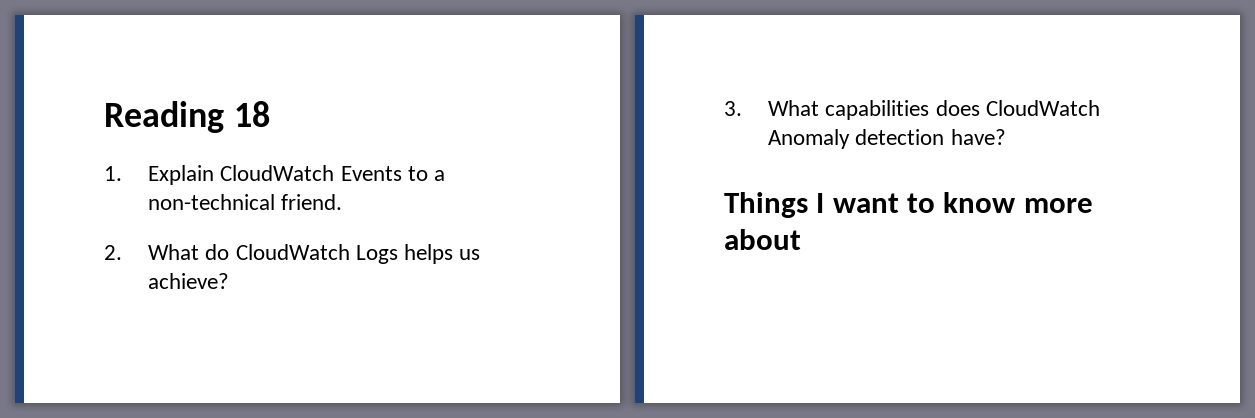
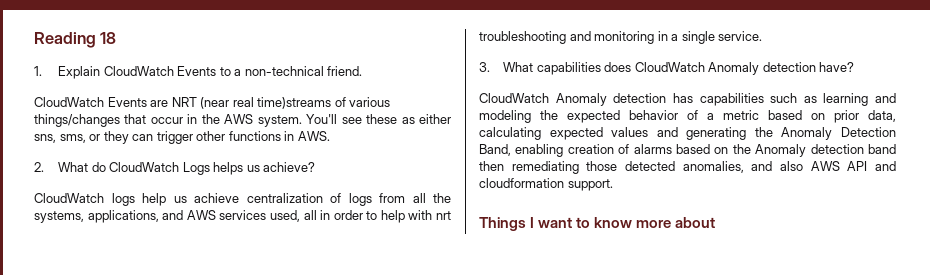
(343, 202) none -> [34,97,391,109] [34,114,451,127] [34,131,330,144] // CloudWatch Events are NRT (near real time)streams of various things/changes that occur in the AWS system. You'll see these as either sns, sms, or they can trigger other functions in AWS.
(230, 281) none -> [34,193,451,206] [34,210,451,223] [479,31,763,44] // CloudWatch logs help us achieve centralization of logs from all the systems, applications, and AWS services used, all in order to help with nrt troubleshooting and monitoring in a single service.
(1006, 137) none -> [479,93,896,106] [479,110,896,123] [479,127,896,140] [479,144,896,157] [479,161,896,174] [479,178,613,191] // CloudWatch Anomaly detection has capabilities such as learning and modeling the expected behavior of a metric based on prior data, calculating expected values and generating the Anomaly Detection Band, enabling creation of alarms based on the Anomaly detection band then remediating those detected anomalies, and also AWS API and cloudformation support.

